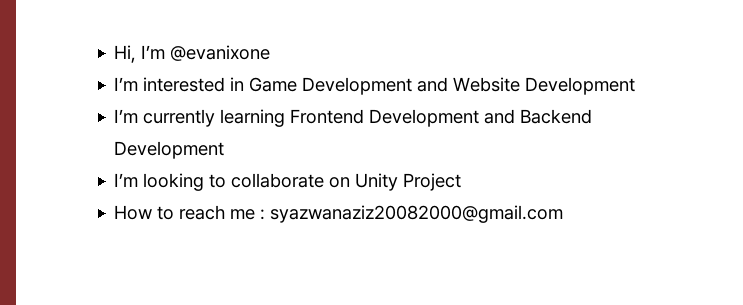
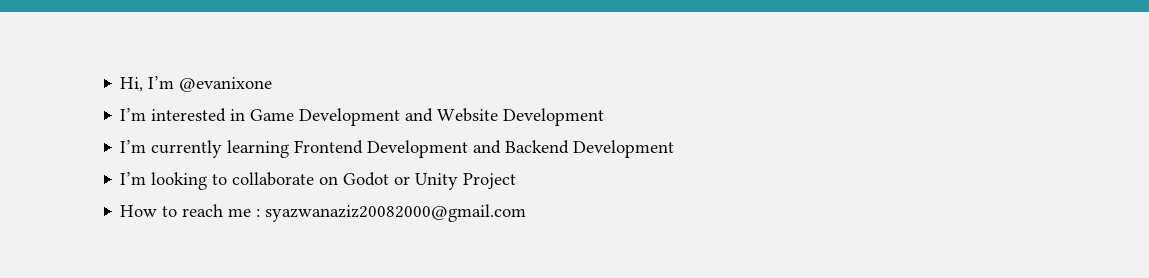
(351, 182) none -> [343,172,411,186] Godot or

